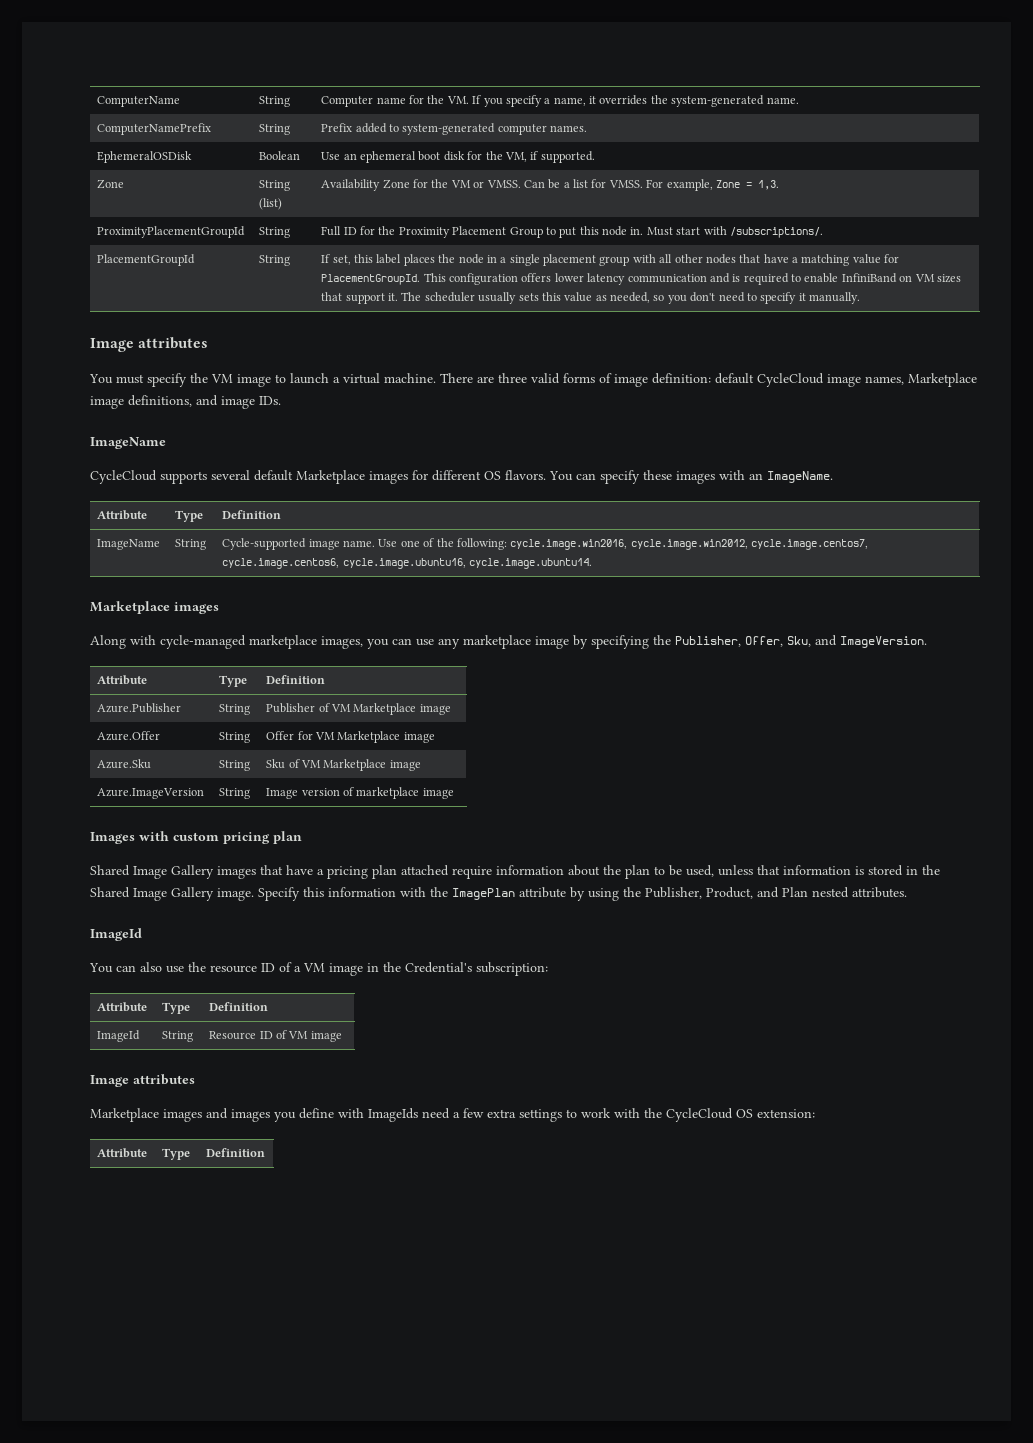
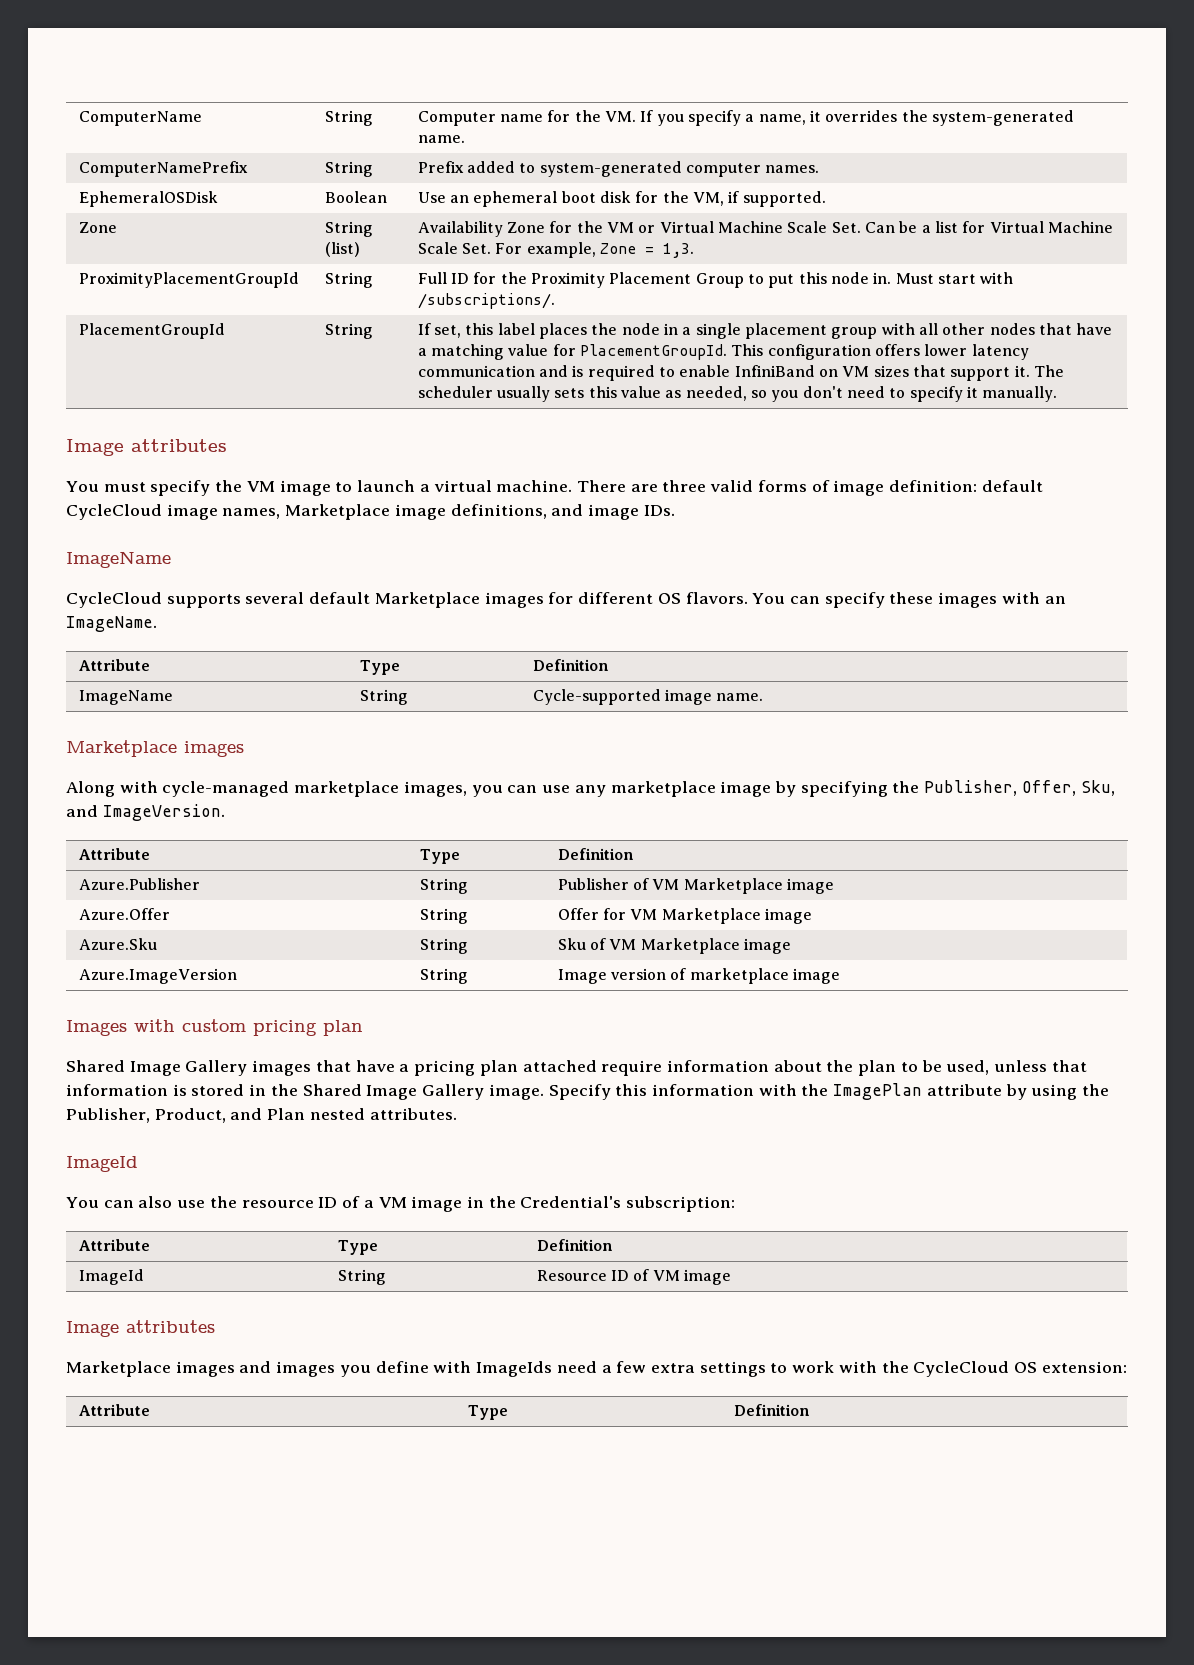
[486,180,521,188] VMSS. -> [659,221,861,233] Virtual Machine Scale Set.
[608,180,643,188] VMSS. -> [989,221,1113,233] [417,242,492,254] Virtual Machine Scale Set.
[378,538,869,550] [222,558,593,569] Use one of the following: cycle.image.win2016, cycle.image.win2012, cycle.image.centos7, cycle.image.centos6, cycle.image.ubuntu16, cycle.image.ubuntu14. -> (764, 697) none

